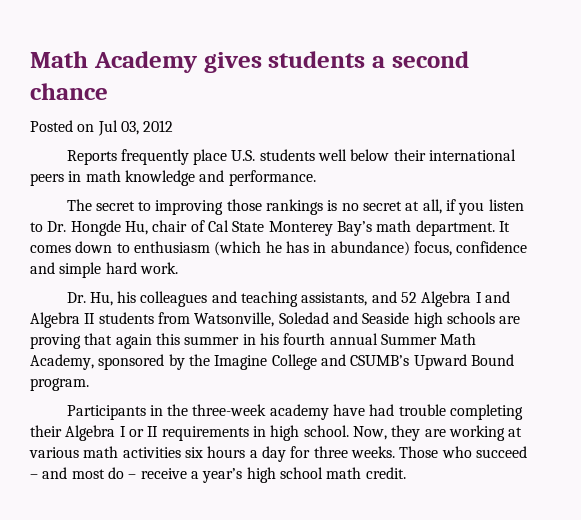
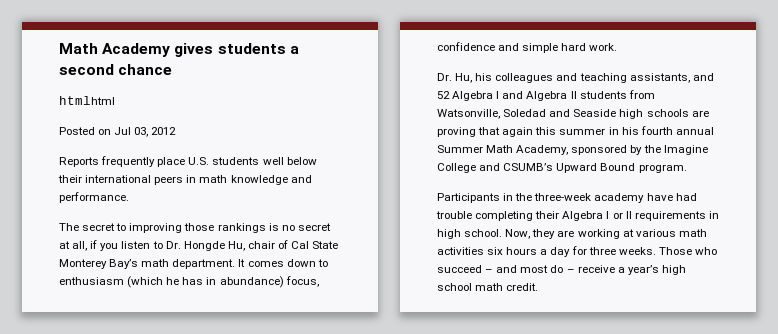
(108, 91) none -> [59,96,115,105] // htmlhtml

